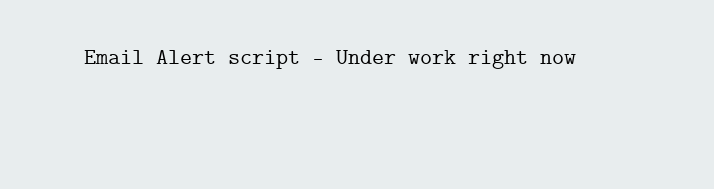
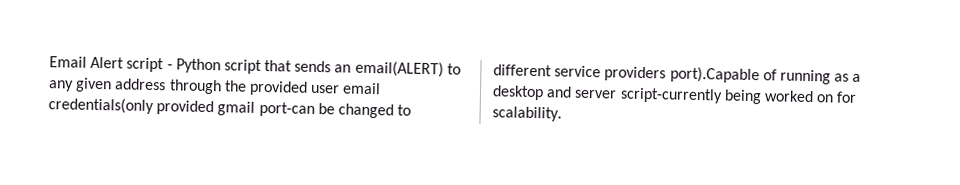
[336,50,576,69] Under work right now -> [175,58,461,78] [48,77,382,96] [48,97,412,119] [493,64,862,85] [492,85,858,105] [492,106,562,122] Python script that sends an email(ALERT) to any given address through the provided user email credentials(only provided gmail port-can be changed to different service providers port).Capable of running as a desktop and server script-currently being worked on for scalability.

